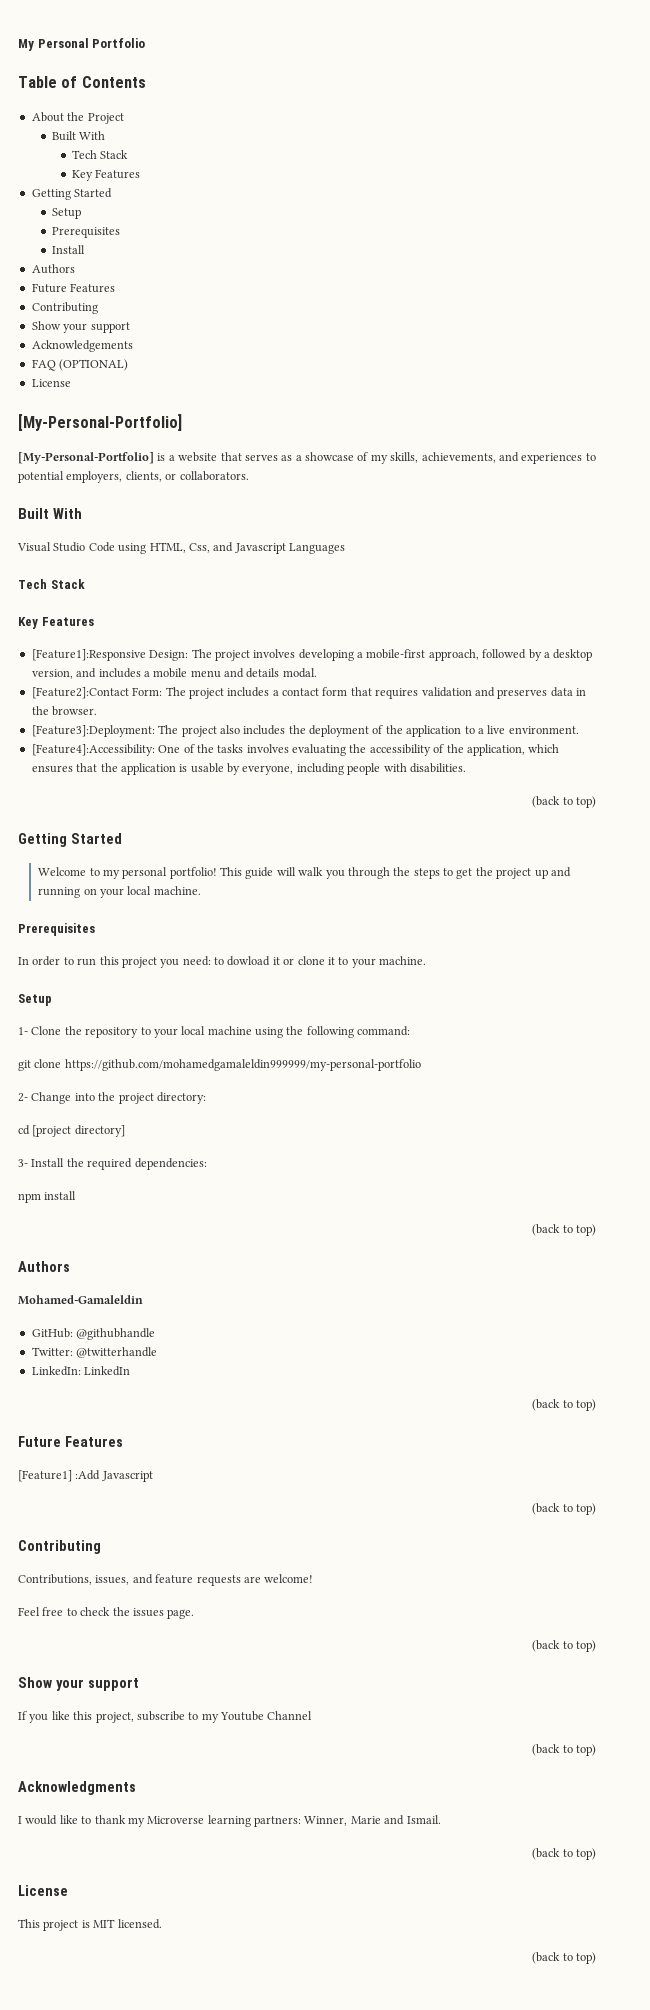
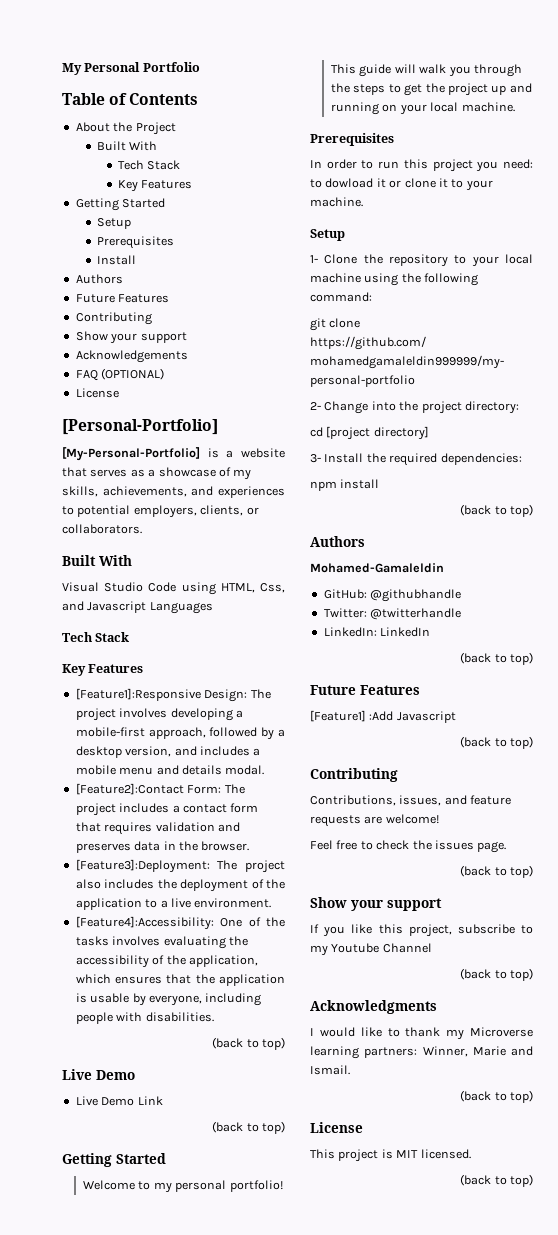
[18,414,182,431] [My-Personal-Portfolio] -> [62,419,218,435] [Personal-Portfolio]
(596, 802) none -> [62,1069,135,1080] [75,1096,163,1106] [212,1121,285,1134] // Live Demo // Live Demo Link // (back to top)

